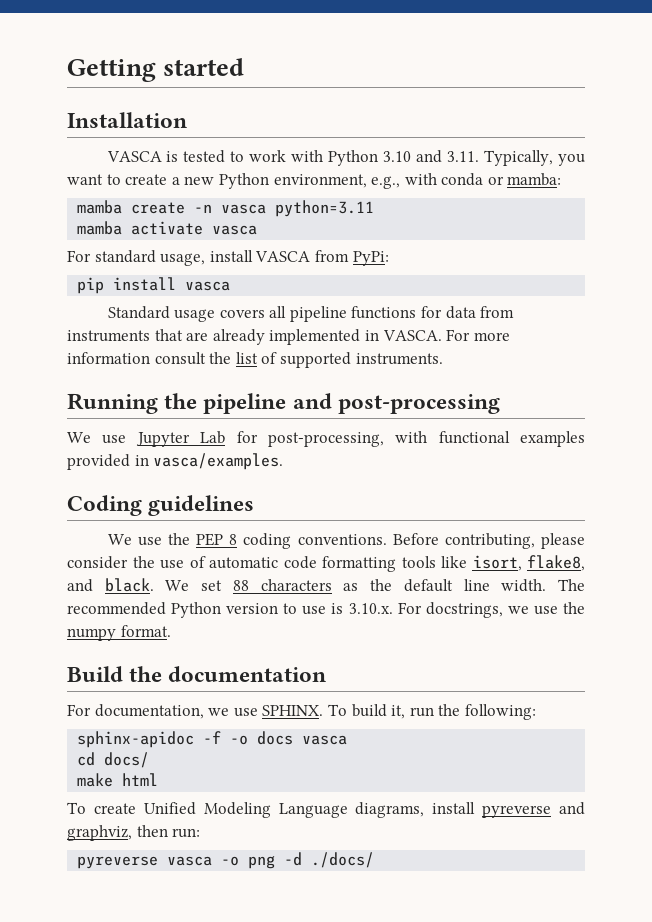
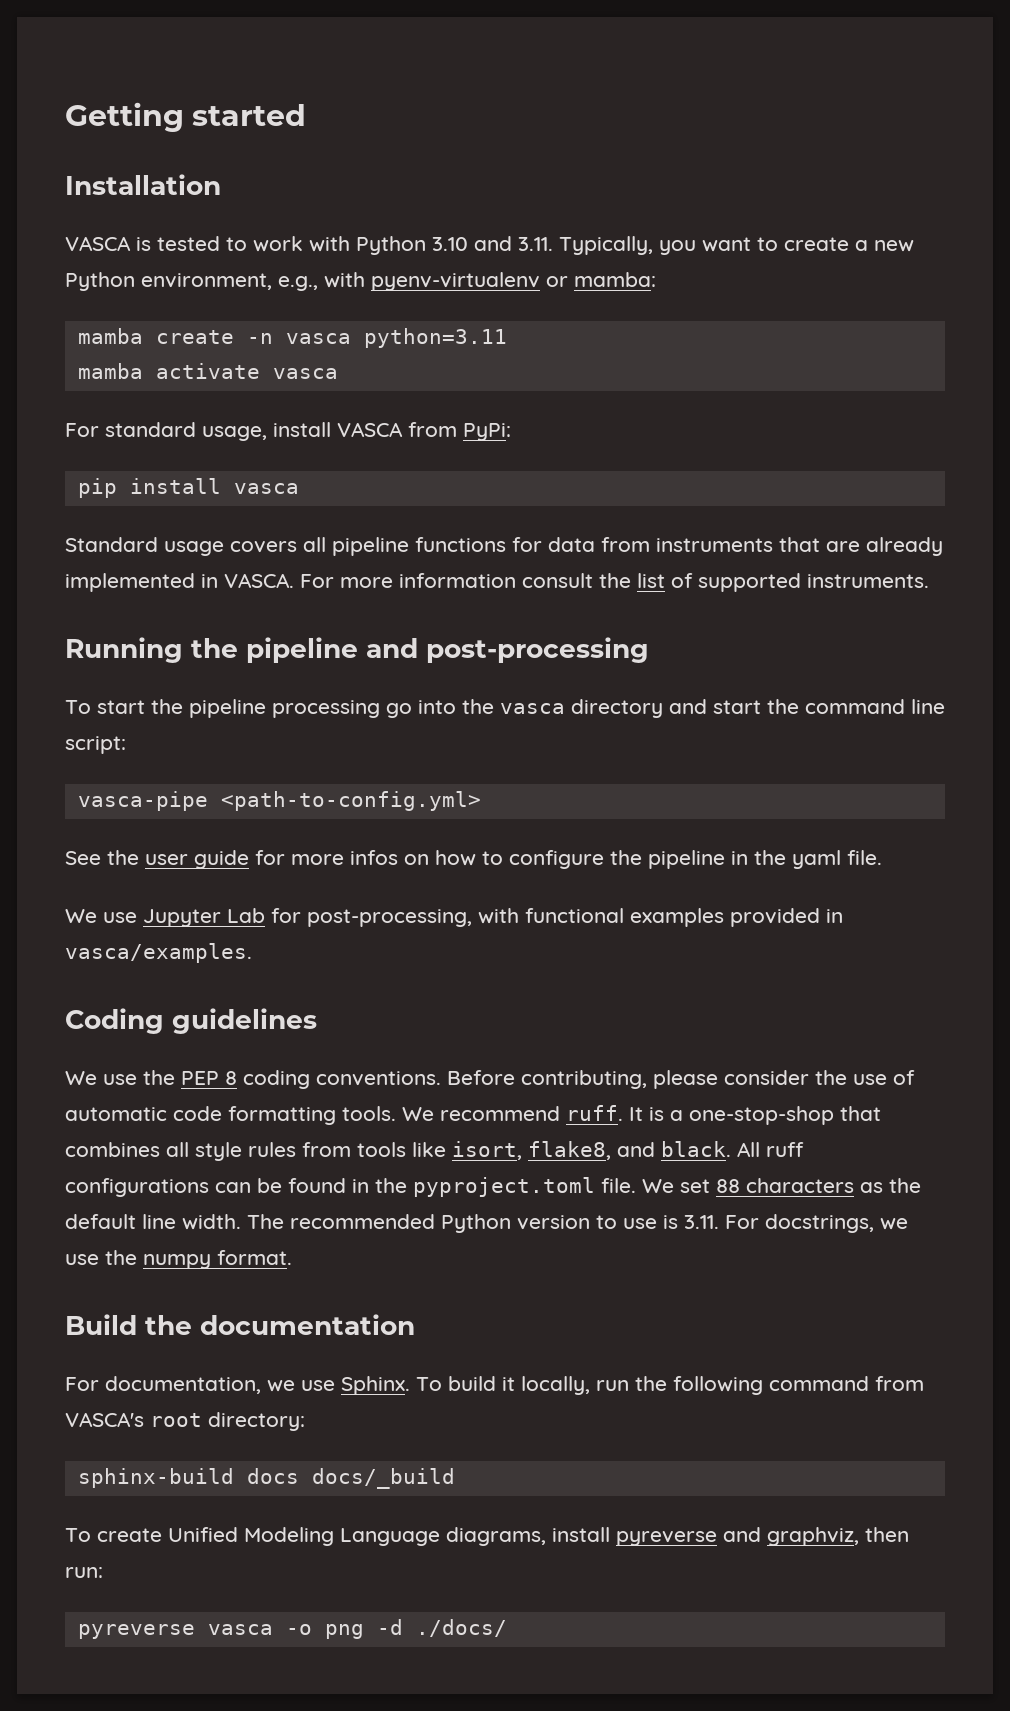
[441,173,484,186] conda -> [371,272,540,291] pyenv-virtualenv
(500, 404) none -> [65,699,945,718] [65,736,126,754] [77,791,481,811] [65,850,882,869] // To start the pipeline processing go into the vasca directory and start the command line script: // vasca-pipe <path-to-config.yml> // See the user guide for more infos on how to configure the pipeline in the yaml file.
(396, 564) none -> [342,1105,881,1125] [65,1142,351,1161] tools. We recommend ruff. It is a one-stop-shop that combines all style rules from
(154, 585) none -> [737,1142,804,1157] [65,1177,636,1197] All ruff configurations can be found in the pyproject.toml file.
[348,603,393,614] 3.10.x. -> [684,1215,719,1229] 3.11.
[262,705,324,716] SPHINX. -> [341,1376,410,1395] Sphinx.
[391,704,536,720] [77,731,348,748] [77,752,150,768] [77,773,159,787] it, run the following: // sphinx-apidoc -f -o docs vasca // cd docs/ // make html -> [502,1376,924,1395] [65,1412,305,1431] [77,1468,455,1489] it locally, run the following command from VASCA's root directory: // sphinx-build docs docs/_build

